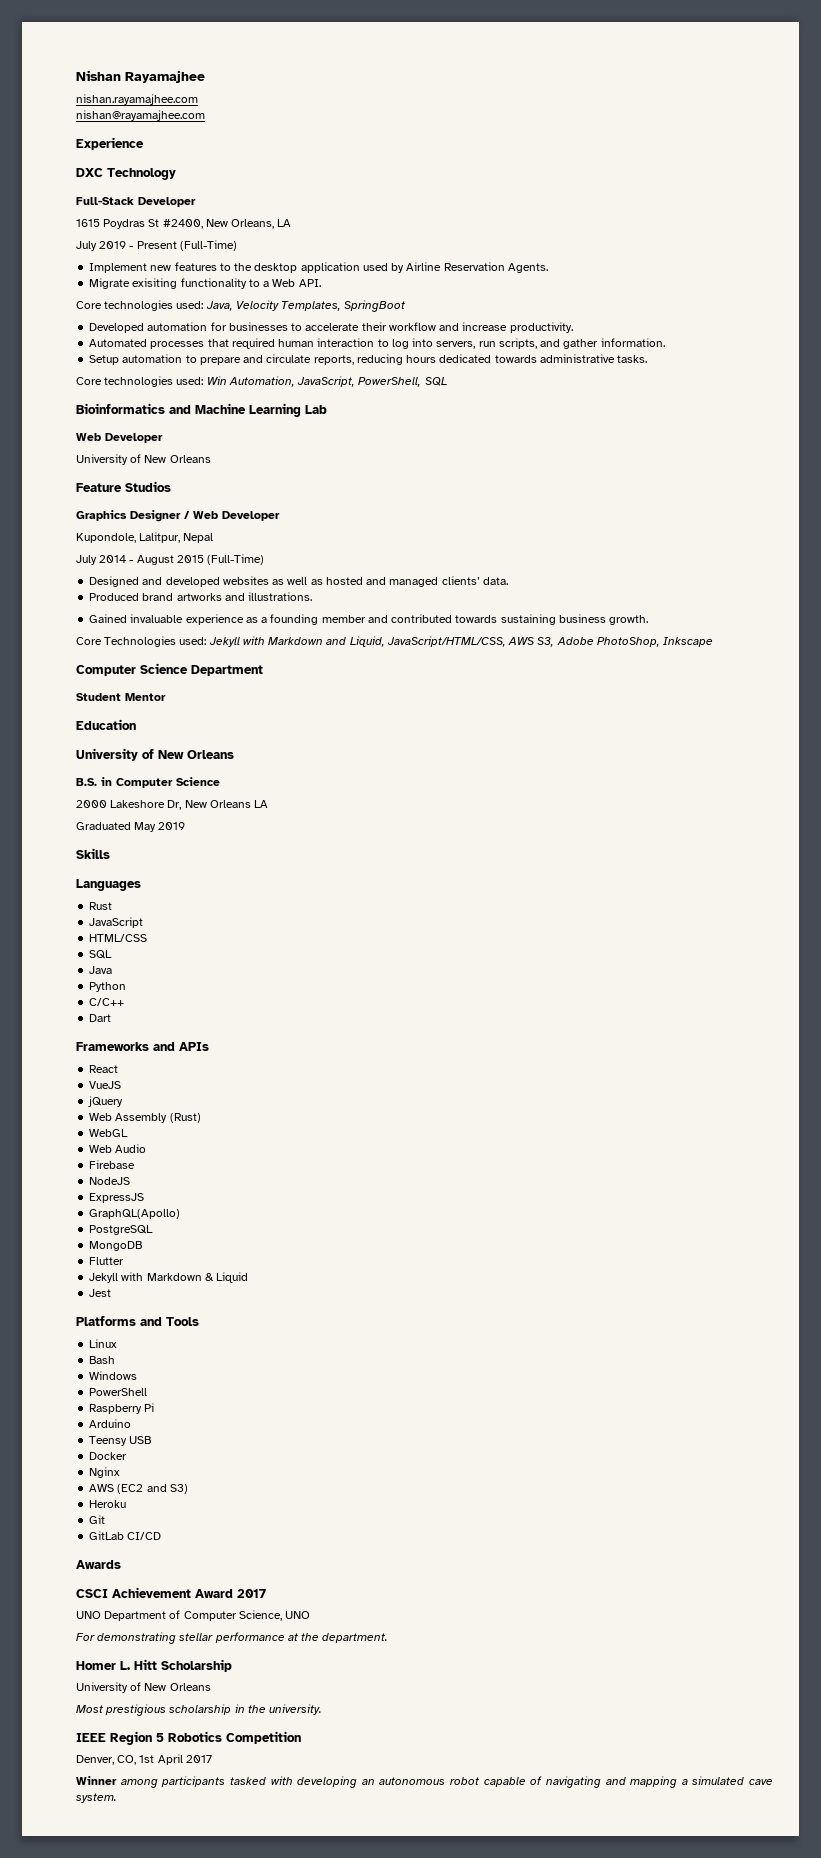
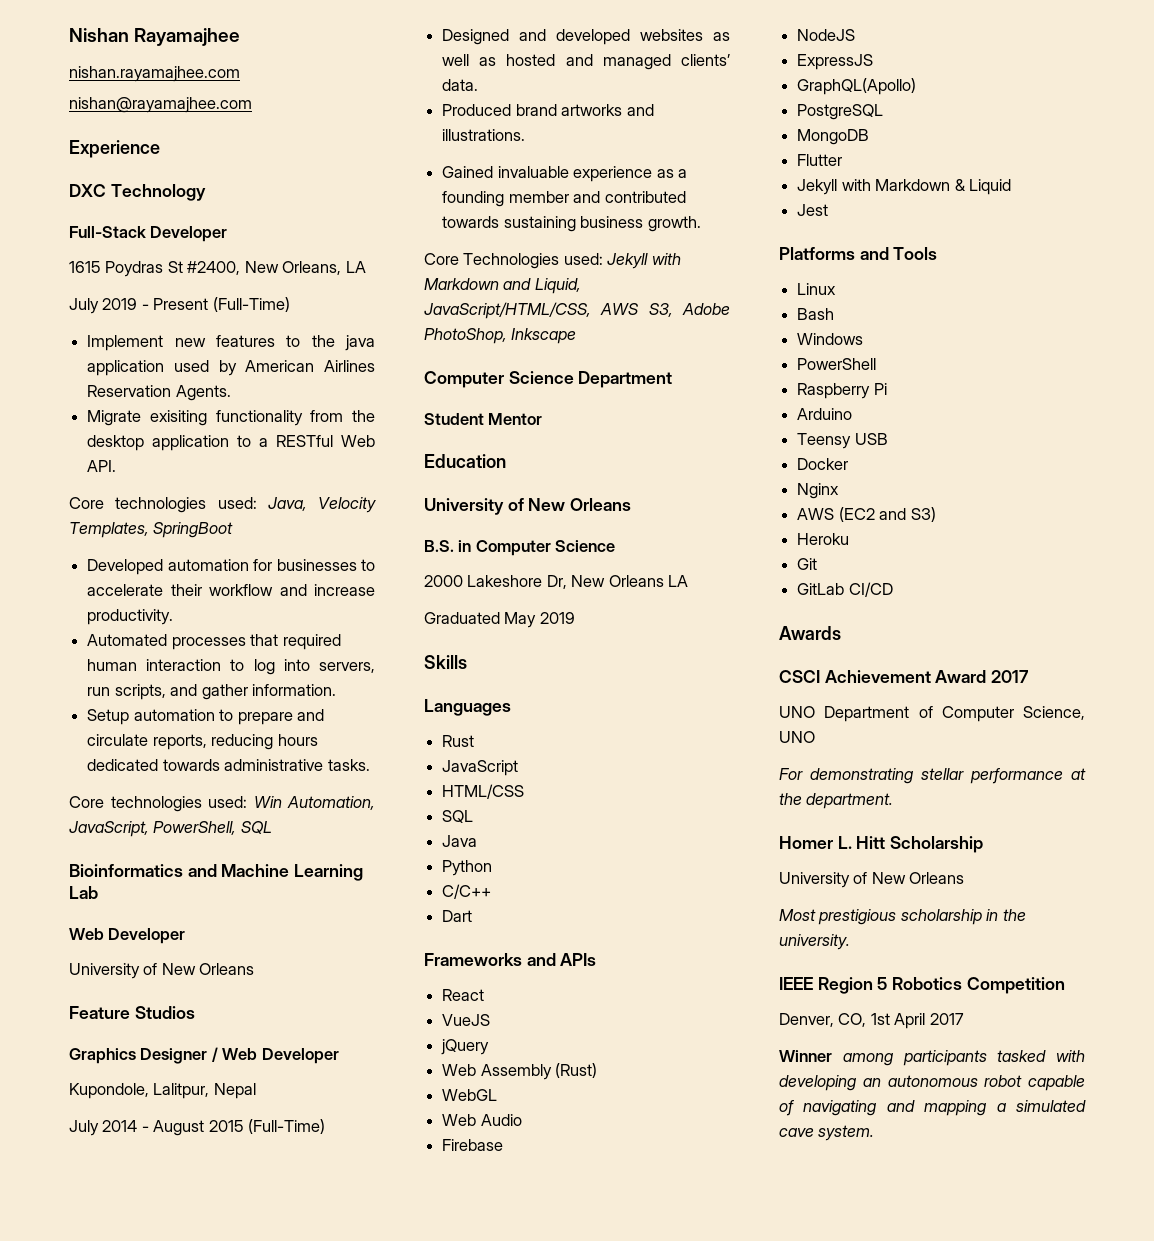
[254,263,298,273] desktop -> [345,335,375,351] java
[406,262,442,271] Airline -> [245,360,375,372] American Airlines
(247, 283) none -> [310,410,376,422] [87,435,230,451] from the desktop application
(270, 284) none -> [276,435,334,447] RESTful

